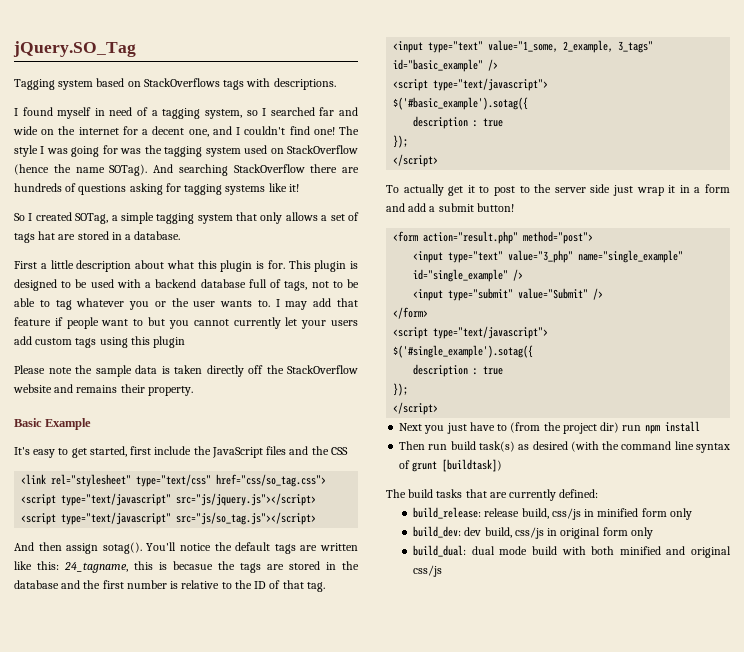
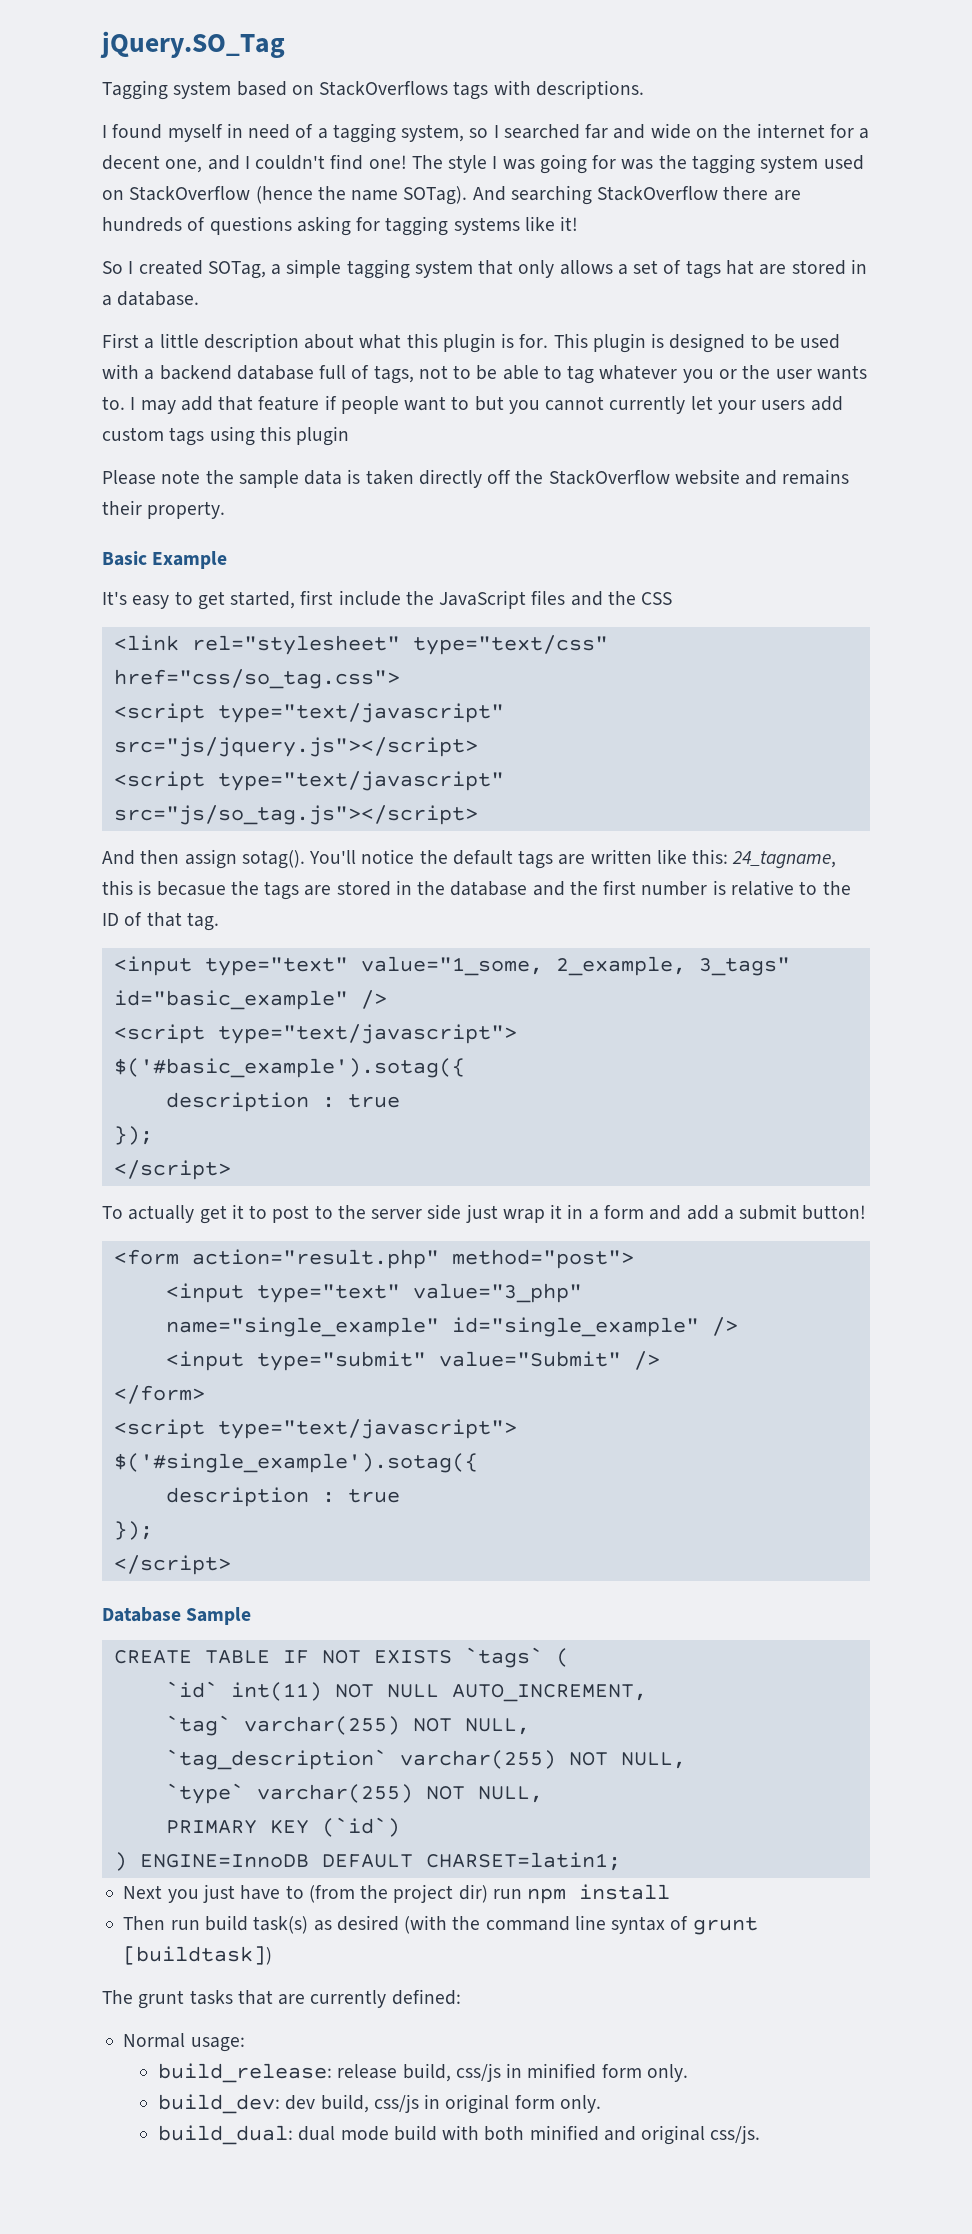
(439, 408) none -> [102,1607,252,1625] [113,1647,569,1668] [165,1681,647,1702] [165,1715,530,1736] [165,1749,686,1770] [165,1783,543,1804] [165,1817,400,1837] [113,1852,621,1871] // Database Sample // CREATE TABLE IF NOT EXISTS `tags` ( // `id` int(11) NOT NULL AUTO_INCREMENT, // `tag` varchar(255) NOT NULL, // `tag_description` varchar(255) NOT NULL, // `type` varchar(255) NOT NULL, // PRIMARY KEY (`id`) // ) ENGINE=InnoDB DEFAULT CHARSET=latin1;
[408,489,434,498] build -> [138,1990,185,2009] grunt
(599, 493) none -> [123,2033,245,2052] // Normal usage:
[669,508,692,520] only -> [646,2064,688,2082] only.
[630,527,653,539] only -> [559,2095,601,2113] only.
[413,565,443,577] css/js -> [710,2125,761,2144] css/js.

